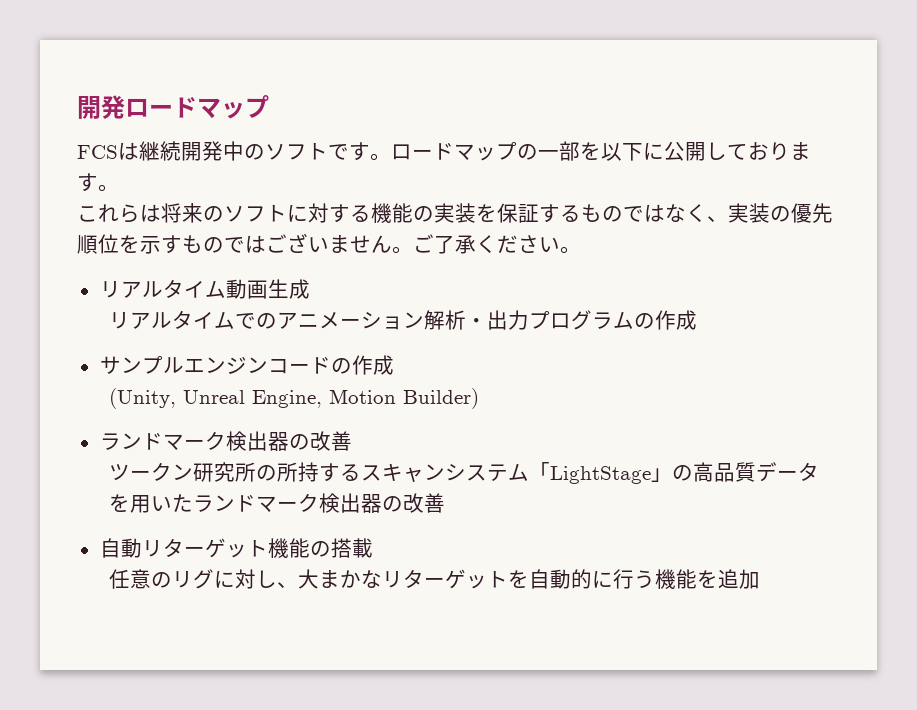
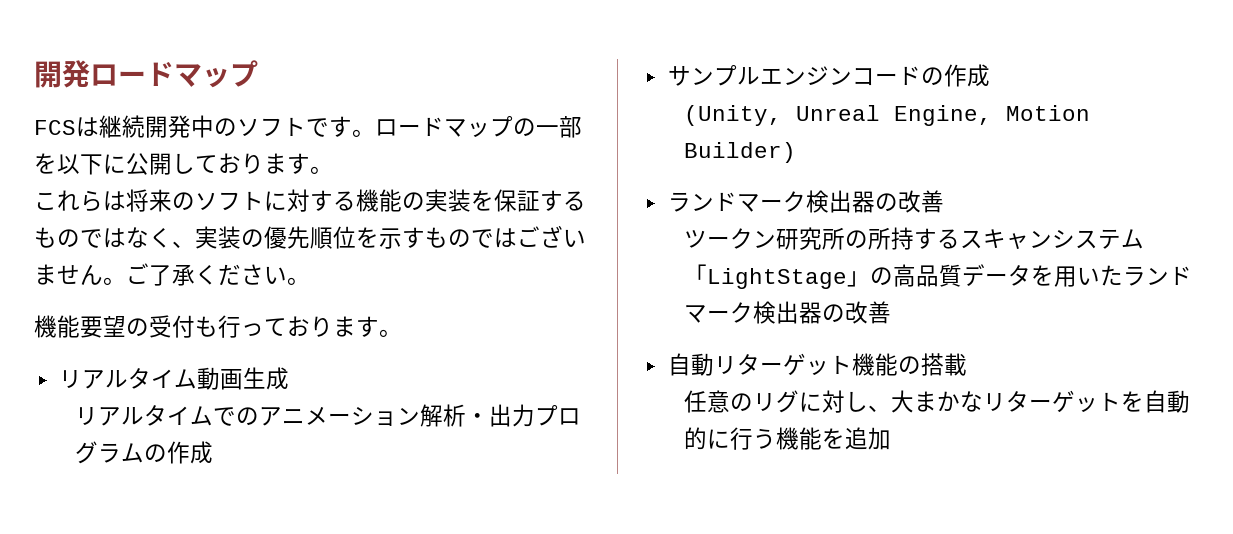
(581, 250) none -> [34,315,402,338] // 機能要望の受付も行っております。

